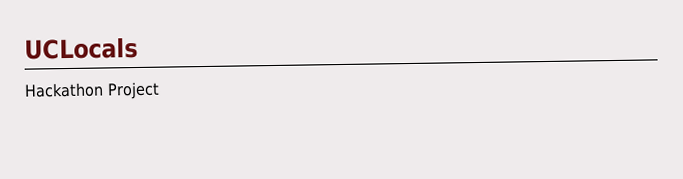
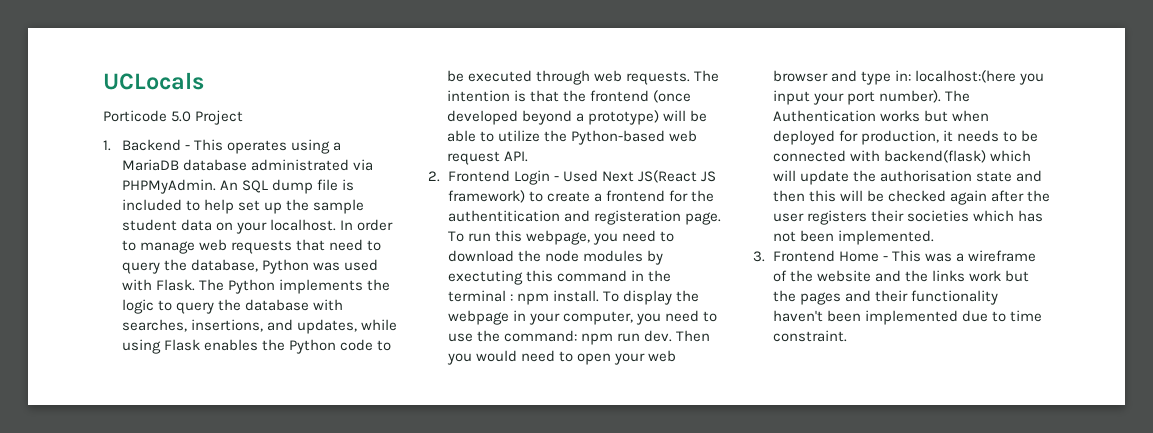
[24,82,104,98] Hackathon -> [103,110,192,122] Porticode 5.0
(160, 90) none -> [103,139,342,154] [121,159,374,171] [121,179,355,194] [121,199,365,214] [121,219,394,234] [121,239,382,254] [121,259,379,274] [121,279,391,294] [121,299,344,314] [121,319,398,334] [121,339,392,354] [446,70,720,85] [446,90,692,103] [446,110,708,125] [446,130,698,145] [446,151,528,165] [428,170,716,185] [447,190,714,203] [447,210,721,225] [447,230,674,245] [447,250,663,265] [447,270,671,285] [447,290,699,305] [447,310,717,325] [447,330,710,345] [446,350,676,365] [772,70,1044,85] [772,90,970,105] [772,110,989,122] [772,130,1038,145] [772,150,1031,163] [772,170,1042,185] [772,190,1050,205] [772,210,1043,225] [772,230,934,245] [753,250,1036,262] [772,270,1029,282] [772,290,998,305] [772,310,1042,325] [772,330,847,342] // 1. Backend - This operates using a MariaDB database administrated via PHPMyAdmin. An SQL dump file is included to help set up the sample student data on your localhost. In order to manage web requests that need to query the database, Python was used with Flask. The Python implements the logic to query the database with searches, insertions, and updates, while using Flask enables the Python code to be executed through web requests. The intention is that the frontend (once developed beyond a prototype) will be able to utilize the Python-based web request API. // 2. Frontend Login - Used Next JS(React JS framework) to create a frontend for the authentitication and registeration page. To run this webpage, you need to download the node modules by exectuting this command in the terminal : npm install. To display the webpage in your computer, you need to use the command: npm run dev. Then you would need to open your web browser and type in: localhost:(here you input your port number). The Authentication works but when deployed for production, it needs to be connected with backend(flask) which will update the authorisation state and then this will be checked again after the user registers their societies which has not been implemented. // 3. Frontend Home - This was a wireframe of the website and the links work but the pages and their functionality haven't been implemented due to time constraint.

